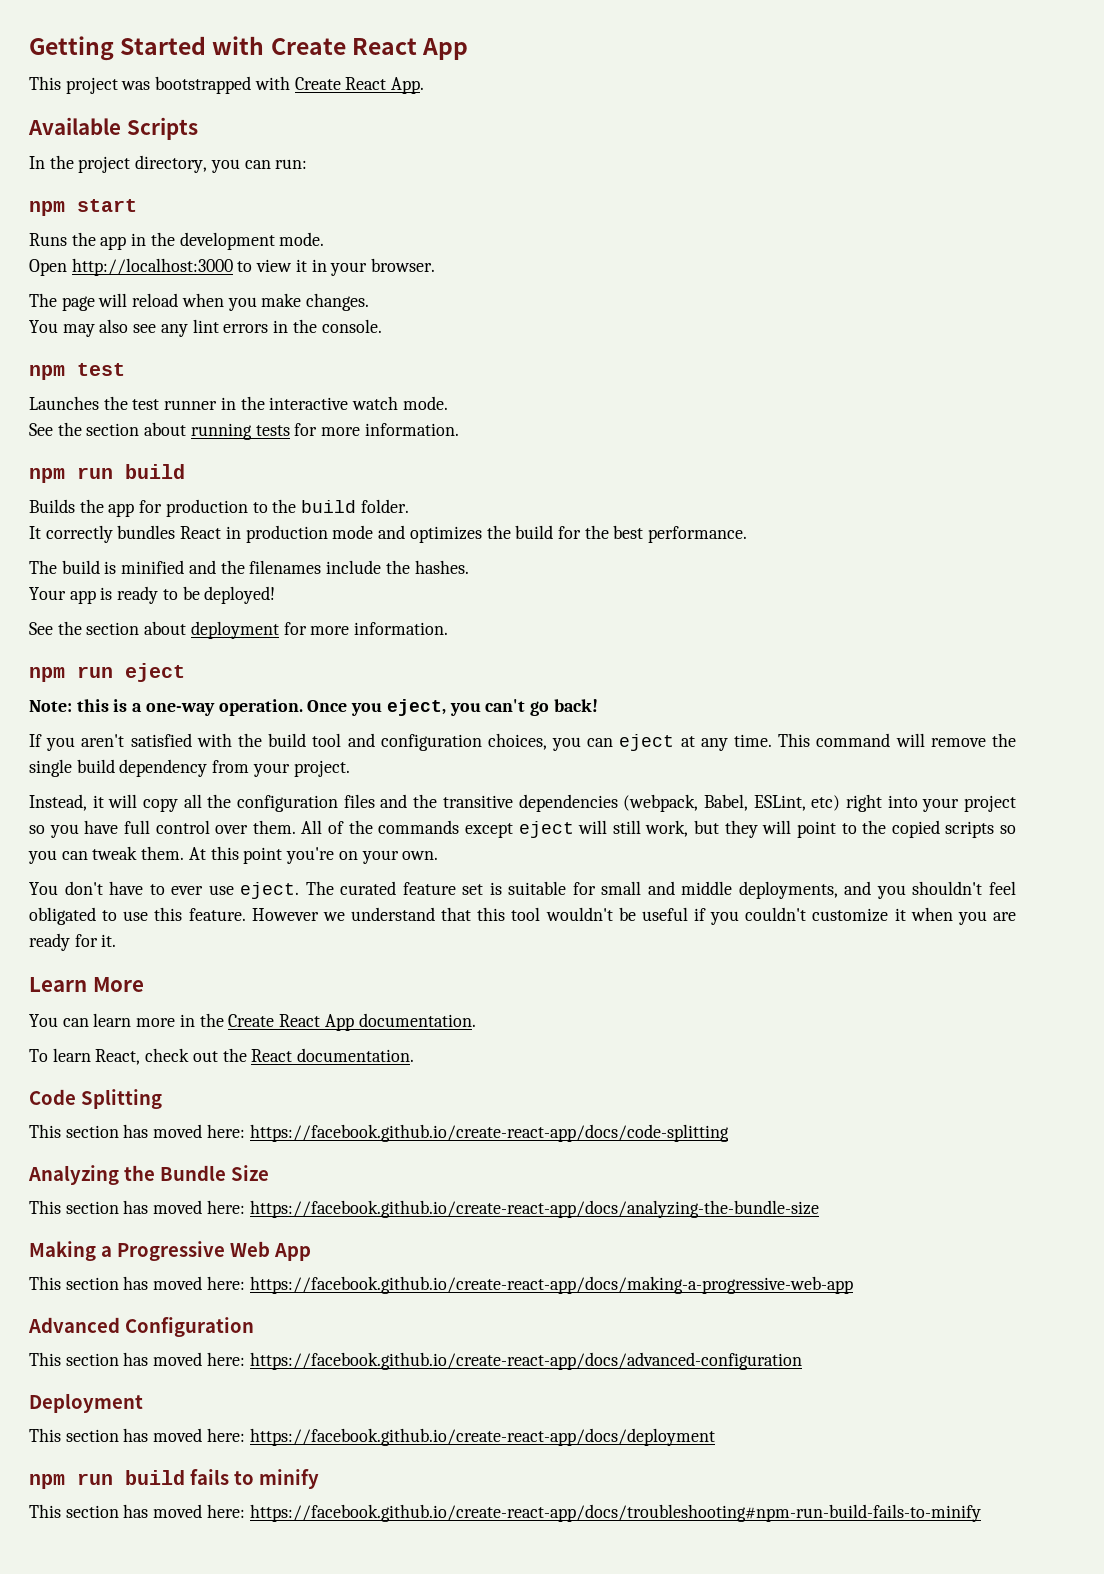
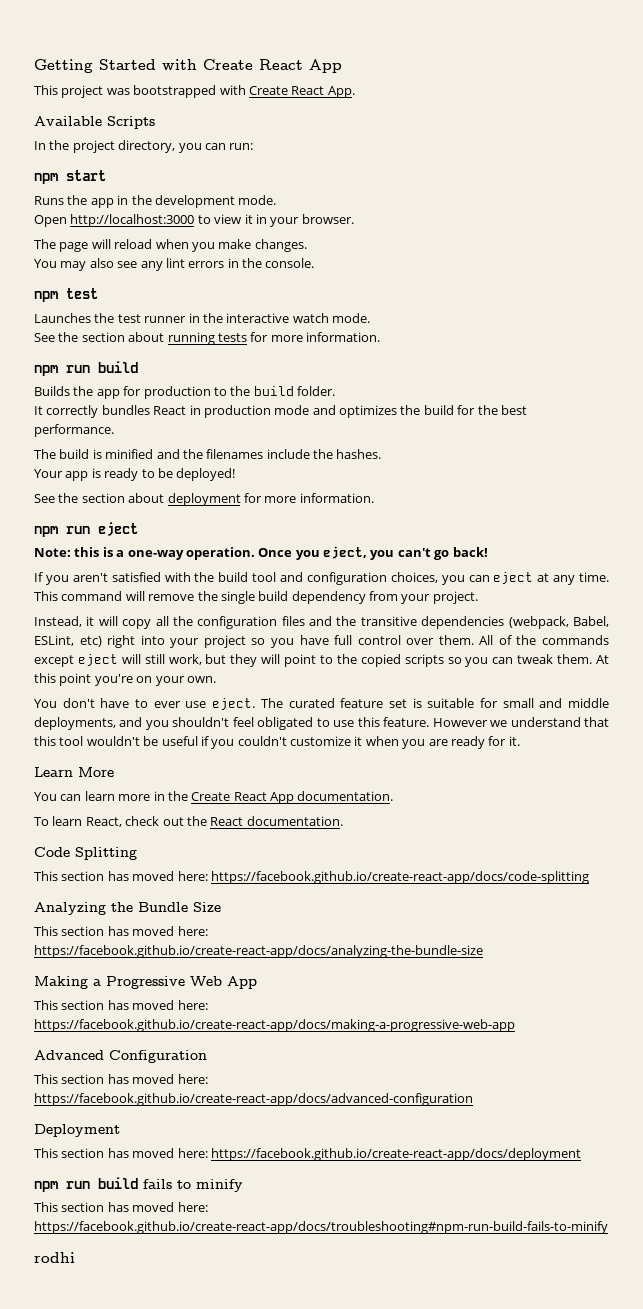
(981, 1513) none -> [34,1252,75,1263] // rodhi

